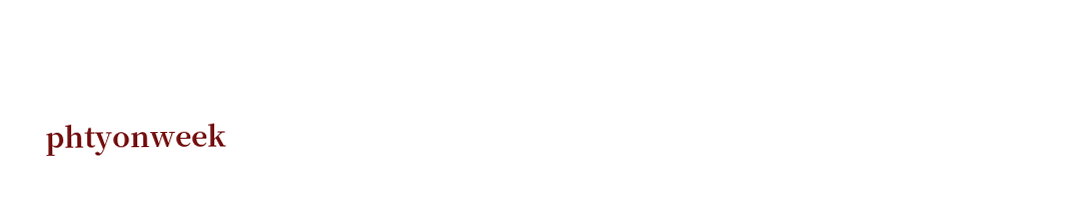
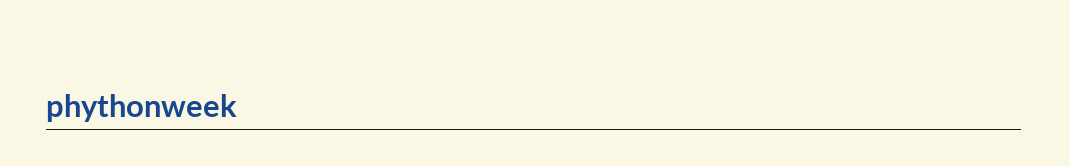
[45,122,227,156] phtyonweek -> [46,94,237,122] phythonweek

